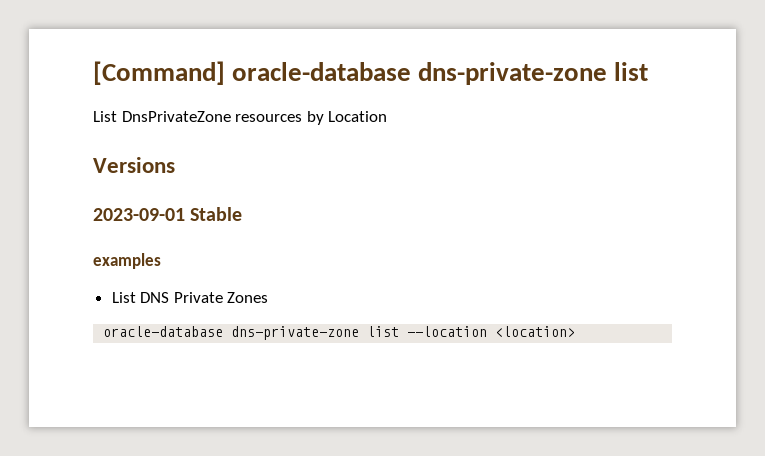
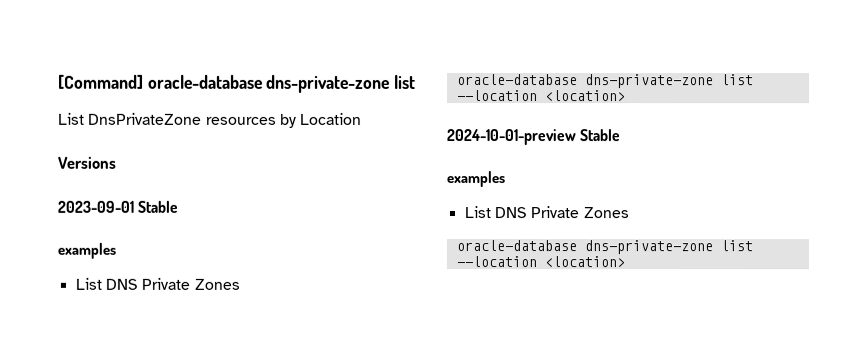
(576, 331) none -> [447,129,622,146] [446,171,505,188] [463,206,629,219] [455,240,753,255] [455,256,625,268] // 2024-10-01-preview Stable // examples // List DNS Private Zones // oracle-database dns-private-zone list --location <location>

